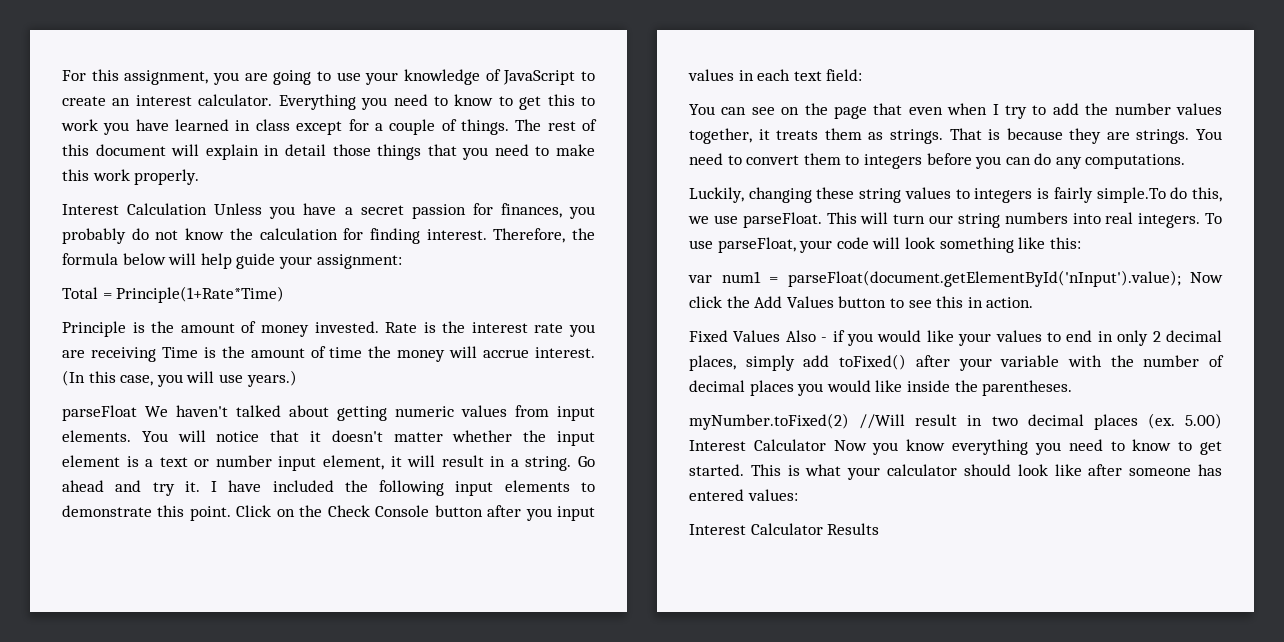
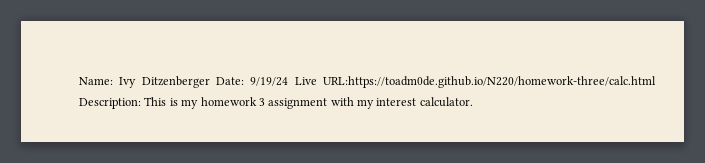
[62,69,595,85] [62,94,596,110] [61,119,597,135] [62,144,595,160] [62,169,200,185] [62,203,596,219] [62,228,595,244] [62,253,402,269] [62,286,285,303] [62,321,595,337] [62,346,595,362] [62,370,297,387] [62,405,595,421] [62,430,595,446] [62,455,595,471] [62,480,595,496] [62,505,595,521] [688,69,863,81] [689,103,1222,119] [689,128,1222,144] [689,153,1186,169] [689,187,1222,203] [688,212,1222,228] [689,237,1081,253] [688,270,1223,287] [689,296,1034,308] [689,330,1222,346] [689,354,1224,371] [689,380,1073,396] [689,413,1222,430] [689,439,1222,455] [689,464,1222,480] [689,489,798,501] [689,523,880,535] For this assignment, you are going to use your knowledge of JavaScript to create an interest calculator. Everything you need to know to get this to work you have learned in class except for a couple of things. The rest of this document will explain in detail those things that you need to make this work properly. // Interest Calculation Unless you have a secret passion for finances, you probably do not know the calculation for finding interest. Therefore, the formula below will help guide your assignment: // Total = Principle(1+Rate*Time) // Principle is the amount of money invested. Rate is the interest rate you are receiving Time is the amount of time the money will accrue interest. (In this case, you will use years.) // parseFloat We haven't talked about getting numeric values from input elements. You will notice that it doesn't matter whether the input element is a text or number input element, it will result in a string. Go ahead and try it. I have included the following input elements to demonstrate this point. Click on the Check Console button after you input values in each text field: // You can see on the page that even when I try to add the number values together, it treats them as strings. That is because they are strings. You need to convert them to integers before you can do any computations. // Luckily, changing these string values to integers is fairly simple.To do this, we use parseFloat. This will turn our string numbers into real integers. To use parseFloat, your code will look something like this: // var num1 = parseFloat(document.getElementById('nInput').value); Now click the Add Values button to see this in action. // Fixed Values Also - if you would like your values to end in only 2 decimal places, simply add toFixed() after your variable with the number of decimal places you would like inside the parentheses. // myNumber.toFixed(2) //Will result in two decimal places (ex. 5.00) Interest Calculator Now you know everything you need to know to get started. This is what your calculator should look like after someone has entered values: // Interest Calculator Results -> [79,76,656,88] [79,97,473,109] Name: Ivy Ditzenberger Date: 9/19/24 Live URL:https://toadm0de.github.io/N220/homework-three/calc.html Description: This is my homework 3 assignment with my interest calculator.

